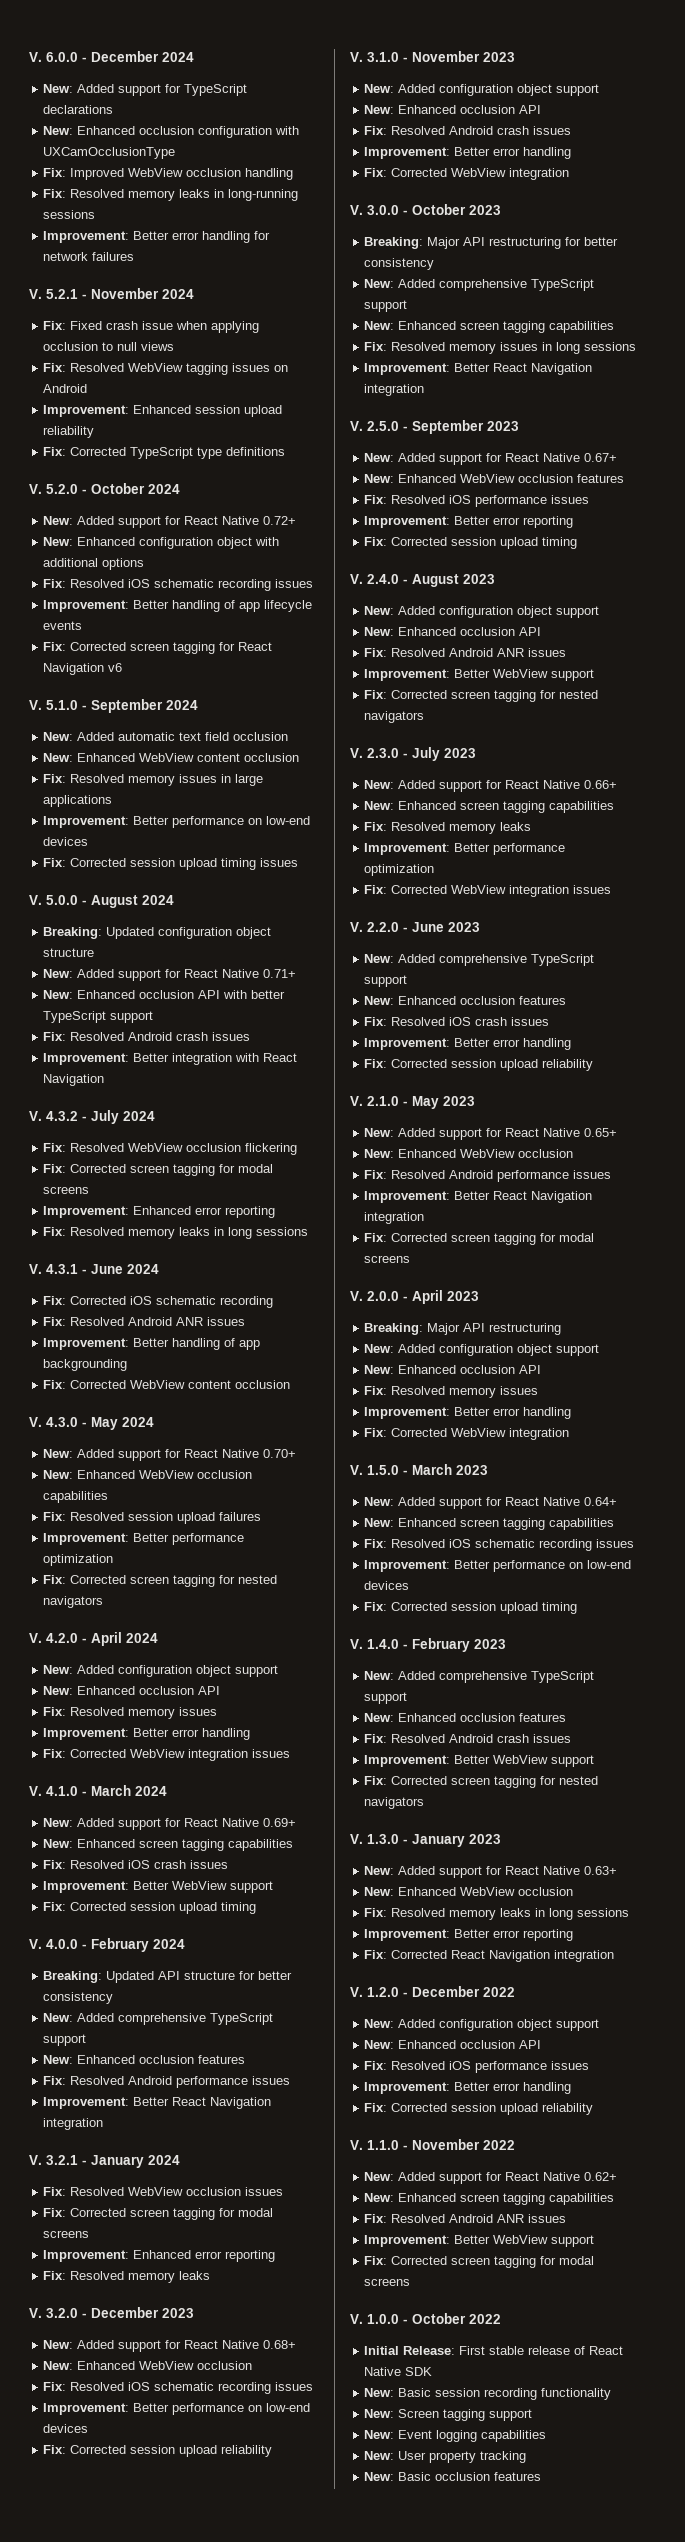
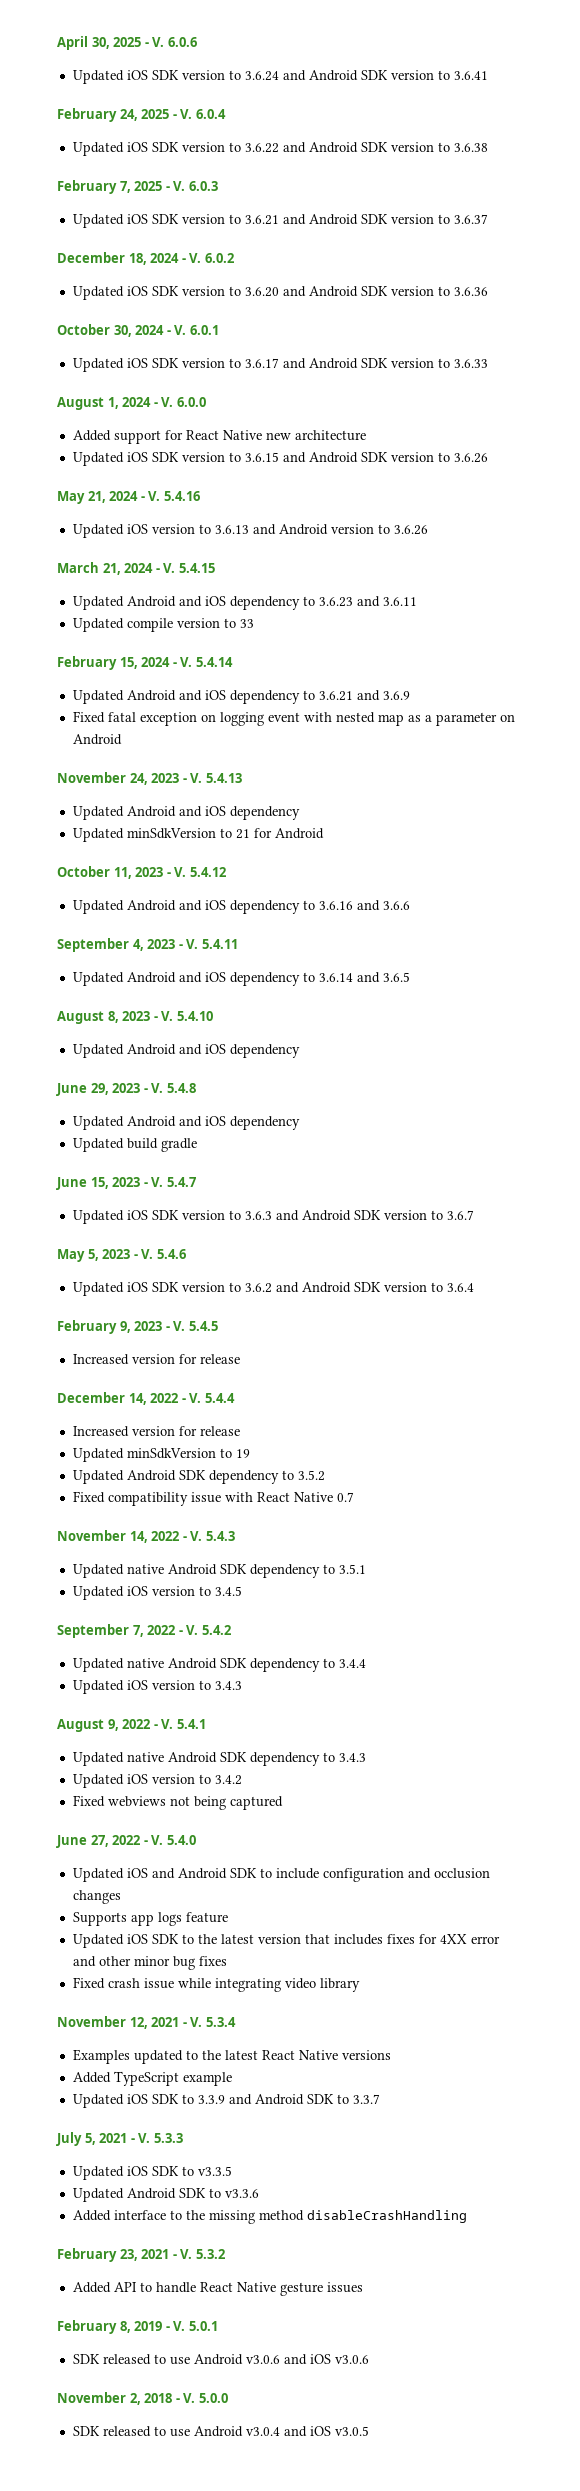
[29,51,194,62] [43,84,248,96] [43,105,114,114] [43,126,300,138] [43,147,176,159] [43,168,294,180] [43,189,299,201] [43,210,96,219] [43,231,271,243] [43,252,135,261] [29,288,194,299] [43,321,260,333] [43,342,175,351] [43,363,289,375] [43,384,88,393] [43,405,283,417] [43,426,95,438] [43,447,286,459] [29,483,180,494] [43,516,297,528] [43,537,280,549] [43,558,145,570] [43,579,314,591] [43,600,313,612] [43,621,83,630] [43,642,273,654] [43,663,123,675] [29,699,198,713] [43,732,289,741] [43,753,300,762] [43,774,264,786] [43,795,113,807] [43,816,311,828] [43,837,89,846] [43,858,299,870] [29,895,174,908] [43,927,272,939] [43,948,95,957] [43,969,297,981] [43,990,286,999] [43,1011,154,1023] [43,1032,251,1041] [43,1053,298,1065] [43,1074,105,1086] [29,1110,155,1124] [43,1143,298,1155] [43,1164,274,1176] [43,1186,90,1194] [43,1206,276,1218] [43,1227,309,1239] [29,1264,159,1274] [43,1296,274,1308] [43,1317,246,1326] [43,1338,261,1350] [43,1359,128,1371] [43,1380,291,1389] [29,1417,154,1430] [43,1449,297,1461] [43,1470,253,1479] [43,1491,109,1503] [43,1512,262,1524] [43,1533,245,1545] [43,1554,114,1566] [43,1575,278,1587] [43,1596,104,1608] [29,1632,158,1646] [43,1665,279,1677] [43,1686,221,1695] [43,1707,218,1719] [43,1728,251,1740] [43,1749,291,1761] [29,1785,167,1796] [43,1818,297,1830] [43,1839,294,1851] [43,1860,229,1869] [43,1881,274,1893] [43,1902,257,1914] [29,1938,185,1952] [43,1971,293,1983] [43,1992,114,2004] [43,2013,274,2025] [43,2034,87,2046] [43,2055,246,2064] [43,2076,291,2088] [43,2097,272,2109] [43,2118,104,2130] [29,2155,180,2168] [43,2187,284,2196] [43,2208,274,2220] [43,2230,90,2238] [43,2250,276,2262] [43,2271,211,2283] [29,2307,194,2318] [43,2340,297,2352] [43,2361,253,2370] [43,2382,314,2394] [43,2403,311,2415] [43,2424,89,2433] [43,2445,273,2457] [350,51,515,62] [364,84,600,96] [364,105,542,114] [364,126,572,135] [364,147,572,159] [364,168,570,180] [350,204,501,215] [364,237,619,249] [364,258,435,270] [364,279,595,291] [364,300,408,312] [364,321,615,333] [364,342,637,354] [364,363,593,375] [364,384,425,396] [350,420,519,434] [364,453,618,465] [364,474,625,483] [364,495,590,507] [364,516,574,528] [364,537,578,549] [350,574,495,587] [364,606,600,618] [364,627,542,636] [364,648,567,657] [364,669,595,681] [364,690,599,702] [364,711,425,723] [350,747,476,761] [364,780,618,792] [364,801,615,813] [364,822,532,834] [364,843,566,855] [364,864,435,876] [364,885,612,897] [350,922,480,932] [364,954,595,966] [364,975,408,987] [364,996,567,1005] [364,1017,550,1026] [364,1038,572,1050] [364,1059,594,1071] [350,1096,475,1109] [364,1128,618,1140] [364,1149,574,1158] [364,1170,612,1182] [364,1191,593,1203] [364,1212,425,1224] [364,1233,595,1245] [364,1255,411,1263] [350,1290,479,1304] [364,1323,562,1335] [364,1344,600,1356] [364,1365,542,1374] [364,1386,539,1398] [364,1407,572,1419] [364,1428,570,1440] [350,1464,488,1475] [364,1497,618,1509] [364,1518,615,1530] [364,1539,635,1551] [364,1560,632,1572] [364,1581,410,1590] [364,1602,578,1614] [350,1638,506,1652] [364,1671,595,1683] [364,1692,408,1704] [364,1713,567,1722] [364,1734,572,1743] [364,1755,595,1767] [364,1776,599,1788] [364,1797,425,1809] [350,1834,501,1847] [364,1866,618,1878] [364,1887,574,1896] [364,1908,630,1920] [364,1929,574,1941] [364,1950,615,1962] [350,1986,515,1997] [364,2019,600,2031] [364,2040,542,2049] [364,2061,590,2073] [364,2082,572,2094] [364,2103,594,2115] [350,2139,515,2150] [364,2172,618,2184] [364,2193,615,2205] [364,2214,567,2223] [364,2235,595,2247] [364,2256,595,2268] [364,2278,411,2286] [350,2313,501,2324] [364,2346,624,2355] [364,2367,433,2376] [364,2388,612,2400] [364,2409,533,2421] [364,2430,547,2442] [364,2451,527,2463] [364,2472,542,2481] V. 6.0.0 - December 2024 // New: Added support for TypeScript declarations // New: Enhanced occlusion configuration with UXCamOcclusionType // Fix: Improved WebView occlusion handling // Fix: Resolved memory leaks in long-running sessions // Improvement: Better error handling for network failures // V. 5.2.1 - November 2024 // Fix: Fixed crash issue when applying occlusion to null views // Fix: Resolved WebView tagging issues on Android // Improvement: Enhanced session upload reliability // Fix: Corrected TypeScript type definitions // V. 5.2.0 - October 2024 // New: Added support for React Native 0.72+ // New: Enhanced configuration object with additional options // Fix: Resolved iOS schematic recording issues // Improvement: Better handling of app lifecycle events // Fix: Corrected screen tagging for React Navigation v6 // V. 5.1.0 - September 2024 // New: Added automatic text field occlusion // New: Enhanced WebView content occlusion // Fix: Resolved memory issues in large applications // Improvement: Better performance on low-end devices // Fix: Corrected session upload timing issues // V. 5.0.0 - August 2024 // Breaking: Updated configuration object structure // New: Added support for React Native 0.71+ // New: Enhanced occlusion API with better TypeScript support // Fix: Resolved Android crash issues // Improvement: Better integration with React Navigation // V. 4.3.2 - July 2024 // Fix: Resolved WebView occlusion flickering // Fix: Corrected screen tagging for modal screens // Improvement: Enhanced error reporting // Fix: Resolved memory leaks in long sessions // V. 4.3.1 - June 2024 // Fix: Corrected iOS schematic recording // Fix: Resolved Android ANR issues // Improvement: Better handling of app backgrounding // Fix: Corrected WebView content occlusion // V. 4.3.0 - May 2024 // New: Added support for React Native 0.70+ // New: Enhanced WebView occlusion capabilities // Fix: Resolved session upload failures // Improvement: Better performance optimization // Fix: Corrected screen tagging for nested navigators // V. 4.2.0 - April 2024 // New: Added configuration object support // New: Enhanced occlusion API // Fix: Resolved memory issues // Improvement: Better error handling // Fix: Corrected WebView integration issues // V. 4.1.0 - March 2024 // New: Added support for React Native 0.69+ // New: Enhanced screen tagging capabilities // Fix: Resolved iOS crash issues // Improvement: Better WebView support // Fix: Corrected session upload timing // V. 4.0.0 - February 2024 // Breaking: Updated API structure for better consistency // New: Added comprehensive TypeScript support // New: Enhanced occlusion features // Fix: Resolved Android performance issues // Improvement: Better React Navigation integration // V. 3.2.1 - January 2024 // Fix: Resolved WebView occlusion issues // Fix: Corrected screen tagging for modal screens // Improvement: Enhanced error reporting // Fix: Resolved memory leaks // V. 3.2.0 - December 2023 // New: Added support for React Native 0.68+ // New: Enhanced WebView occlusion // Fix: Resolved iOS schematic recording issues // Improvement: Better performance on low-end devices // Fix: Corrected session upload reliability // V. 3.1.0 - November 2023 // New: Added configuration object support // New: Enhanced occlusion API // Fix: Resolved Android crash issues // Improvement: Better error handling // Fix: Corrected WebView integration // V. 3.0.0 - October 2023 // Breaking: Major API restructuring for better consistency // New: Added comprehensive TypeScript support // New: Enhanced screen tagging capabilities // Fix: Resolved memory issues in long sessions // Improvement: Better React Navigation integration // V. 2.5.0 - September 2023 // New: Added support for React Native 0.67+ // New: Enhanced WebView occlusion features // Fix: Resolved iOS performance issues // Improvement: Better error reporting // Fix: Corrected session upload timing // V. 2.4.0 - August 2023 // New: Added configuration object support // New: Enhanced occlusion API // Fix: Resolved Android ANR issues // Improvement: Better WebView support // Fix: Corrected screen tagging for nested navigators // V. 2.3.0 - July 2023 // New: Added support for React Native 0.66+ // New: Enhanced screen tagging capabilities // Fix: Resolved memory leaks // Improvement: Better performance optimization // Fix: Corrected WebView integration issues // V. 2.2.0 - June 2023 // New: Added comprehensive TypeScript support // New: Enhanced occlusion features // Fix: Resolved iOS crash issues // Improvement: Better error handling // Fix: Corrected session upload reliability // V. 2.1.0 - May 2023 // New: Added support for React Native 0.65+ // New: Enhanced WebView occlusion // Fix: Resolved Android performance issues // Improvement: Better React Navigation integration // Fix: Corrected screen tagging for modal screens // V. 2.0.0 - April 2023 // Breaking: Major API restructuring // New: Added configuration object support // New: Enhanced occlusion API // Fix: Resolved memory issues // Improvement: Better error handling // Fix: Corrected WebView integration // V. 1.5.0 - March 2023 // New: Added support for React Native 0.64+ // New: Enhanced screen tagging capabilities // Fix: Resolved iOS schematic recording issues // Improvement: Better performance on low-end devices // Fix: Corrected session upload timing // V. 1.4.0 - February 2023 // New: Added comprehensive TypeScript support // New: Enhanced occlusion features // Fix: Resolved Android crash issues // Improvement: Better WebView support // Fix: Corrected screen tagging for nested navigators // V. 1.3.0 - January 2023 // New: Added support for React Native 0.63+ // New: Enhanced WebView occlusion // Fix: Resolved memory leaks in long sessions // Improvement: Better error reporting // Fix: Corrected React Navigation integration // V. 1.2.0 - December 2022 // New: Added configuration object support // New: Enhanced occlusion API // Fix: Resolved iOS performance issues // Improvement: Better error handling // Fix: Corrected session upload reliability // V. 1.1.0 - November 2022 // New: Added support for React Native 0.62+ // New: Enhanced screen tagging capabilities // Fix: Resolved Android ANR issues // Improvement: Better WebView support // Fix: Corrected screen tagging for modal screens // V. 1.0.0 - October 2022 // Initial Release: First stable release of React Native SDK // New: Basic session recording functionality // New: Screen tagging support // New: Event logging capabilities // New: User property tracking // New: Basic occlusion features -> [57,36,197,50] [72,70,488,84] [57,108,226,122] [72,142,488,156] [57,180,218,194] [72,214,488,228] [57,252,234,265] [72,286,488,300] [57,324,219,337] [72,358,488,372] [57,397,206,410] [72,430,366,444] [72,452,488,466] [57,491,200,504] [72,524,428,538] [57,562,215,575] [72,596,417,610] [72,618,254,632] [57,656,233,670] [72,690,410,704] [72,711,515,726] [72,734,122,745] [57,772,242,785] [72,806,300,820] [72,828,324,842] [57,866,226,879] [72,900,410,914] [57,938,238,952] [72,972,410,986] [57,1011,213,1024] [72,1044,300,1058] [56,1083,196,1096] [72,1116,300,1130] [72,1138,197,1152] [56,1177,196,1190] [72,1210,474,1224] [57,1249,186,1262] [72,1282,474,1296] [57,1320,218,1334] [72,1354,240,1365] [57,1392,235,1405] [72,1426,240,1437] [72,1448,250,1462] [72,1470,325,1484] [72,1491,354,1506] [57,1530,235,1543] [72,1564,366,1578] [72,1586,242,1600] [57,1624,231,1638] [72,1658,366,1672] [72,1680,242,1694] [57,1719,206,1732] [72,1752,366,1766] [72,1774,242,1788] [72,1795,283,1810] [56,1835,196,1848] [72,1868,490,1882] [72,1890,121,1904] [72,1912,228,1926] [72,1934,500,1948] [72,1956,227,1970] [72,1977,360,1992] [57,2016,236,2029] [72,2049,391,2064] [72,2071,232,2086] [72,2094,380,2108] [56,2132,183,2146] [72,2166,232,2180] [72,2188,259,2202] [72,2210,467,2224] [57,2248,225,2262] [72,2282,363,2296] [57,2320,218,2334] [72,2354,369,2365] [57,2392,228,2405] [72,2426,369,2437] April 30, 2025 - V. 6.0.6 // Updated iOS SDK version to 3.6.24 and Android SDK version to 3.6.41 // February 24, 2025 - V. 6.0.4 // Updated iOS SDK version to 3.6.22 and Android SDK version to 3.6.38 // February 7, 2025 - V. 6.0.3 // Updated iOS SDK version to 3.6.21 and Android SDK version to 3.6.37 // December 18, 2024 - V. 6.0.2 // Updated iOS SDK version to 3.6.20 and Android SDK version to 3.6.36 // October 30, 2024 - V. 6.0.1 // Updated iOS SDK version to 3.6.17 and Android SDK version to 3.6.33 // August 1, 2024 - V. 6.0.0 // Added support for React Native new architecture // Updated iOS SDK version to 3.6.15 and Android SDK version to 3.6.26 // May 21, 2024 - V. 5.4.16 // Updated iOS version to 3.6.13 and Android version to 3.6.26 // March 21, 2024 - V. 5.4.15 // Updated Android and iOS dependency to 3.6.23 and 3.6.11 // Updated compile version to 33 // February 15, 2024 - V. 5.4.14 // Updated Android and iOS dependency to 3.6.21 and 3.6.9 // Fixed fatal exception on logging event with nested map as a parameter on Android // November 24, 2023 - V. 5.4.13 // Updated Android and iOS dependency // Updated minSdkVersion to 21 for Android // October 11, 2023 - V. 5.4.12 // Updated Android and iOS dependency to 3.6.16 and 3.6.6 // September 4, 2023 - V. 5.4.11 // Updated Android and iOS dependency to 3.6.14 and 3.6.5 // August 8, 2023 - V. 5.4.10 // Updated Android and iOS dependency // June 29, 2023 - V. 5.4.8 // Updated Android and iOS dependency // Updated build gradle // June 15, 2023 - V. 5.4.7 // Updated iOS SDK version to 3.6.3 and Android SDK version to 3.6.7 // May 5, 2023 - V. 5.4.6 // Updated iOS SDK version to 3.6.2 and Android SDK version to 3.6.4 // February 9, 2023 - V. 5.4.5 // Increased version for release // December 14, 2022 - V. 5.4.4 // Increased version for release // Updated minSdkVersion to 19 // Updated Android SDK dependency to 3.5.2 // Fixed compatibility issue with React Native 0.7 // November 14, 2022 - V. 5.4.3 // Updated native Android SDK dependency to 3.5.1 // Updated iOS version to 3.4.5 // September 7, 2022 - V. 5.4.2 // Updated native Android SDK dependency to 3.4.4 // Updated iOS version to 3.4.3 // August 9, 2022 - V. 5.4.1 // Updated native Android SDK dependency to 3.4.3 // Updated iOS version to 3.4.2 // Fixed webviews not being captured // June 27, 2022 - V. 5.4.0 // Updated iOS and Android SDK to include configuration and occlusion changes // Supports app logs feature // Updated iOS SDK to the latest version that includes fixes for 4XX error and other minor bug fixes // Fixed crash issue while integrating video library // November 12, 2021 - V. 5.3.4 // Examples updated to the latest React Native versions // Added TypeScript example // Updated iOS SDK to 3.3.9 and Android SDK to 3.3.7 // July 5, 2021 - V. 5.3.3 // Updated iOS SDK to v3.3.5 // Updated Android SDK to v3.3.6 // Added interface to the missing method disableCrashHandling // February 23, 2021 - V. 5.3.2 // Added API to handle React Native gesture issues // February 8, 2019 - V. 5.0.1 // SDK released to use Android v3.0.6 and iOS v3.0.6 // November 2, 2018 - V. 5.0.0 // SDK released to use Android v3.0.4 and iOS v3.0.5

